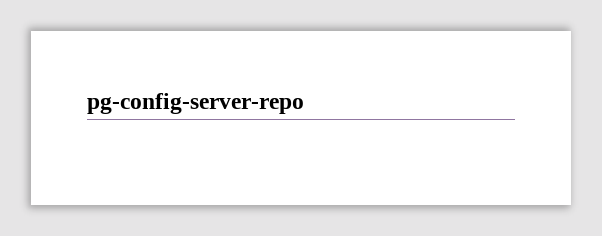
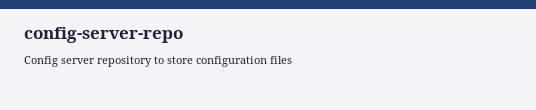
[87,93,304,114] pg-config-server-repo -> [24,27,183,43] [24,56,292,67] config-server-repo // Config server repository to store configuration files

